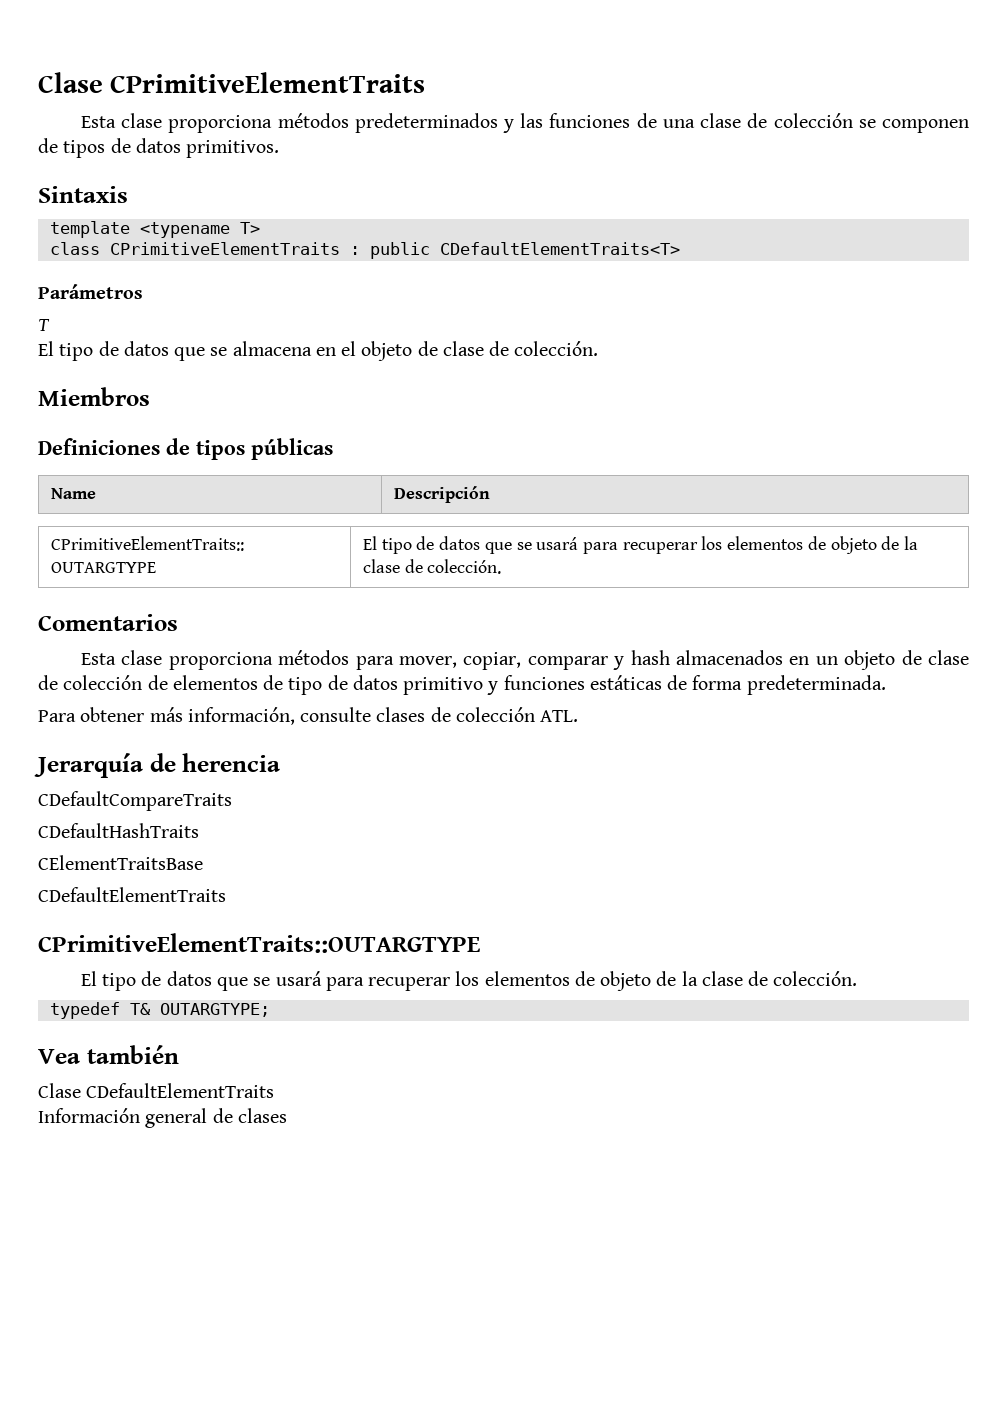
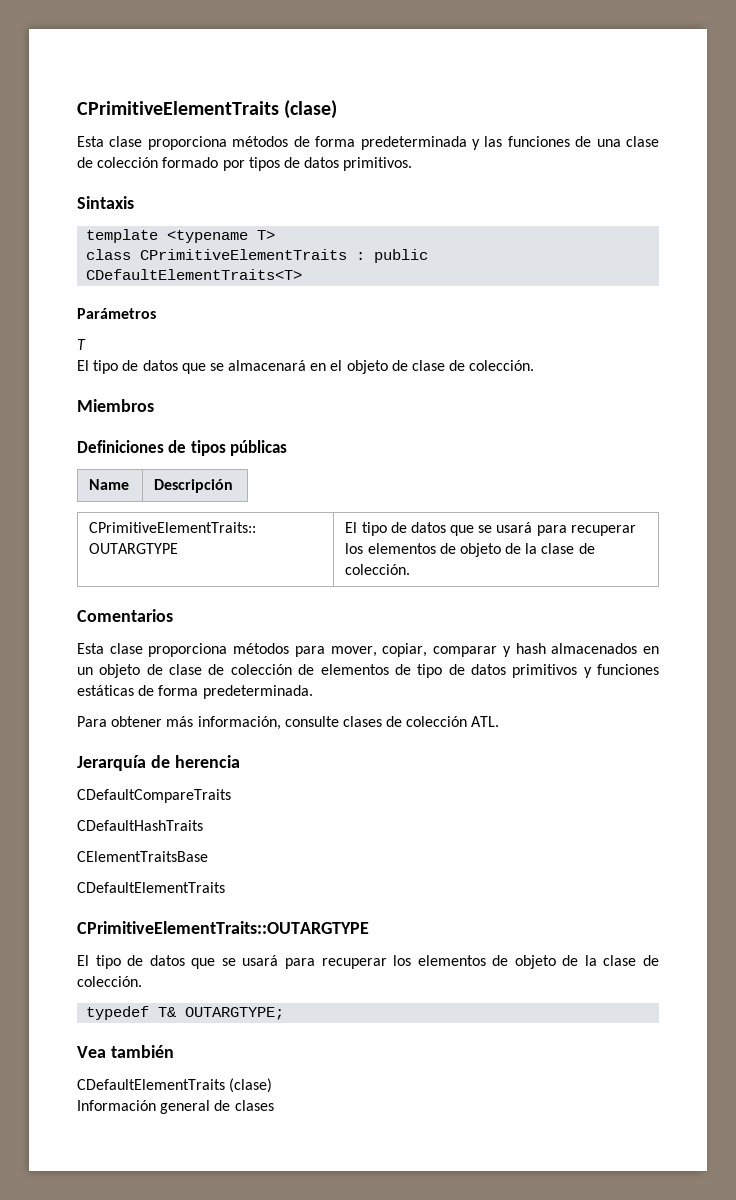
[38,72,426,93] [80,113,498,133] Clase CPrimitiveElementTraits // Esta clase proporciona métodos predeterminados -> [77,100,338,119] [77,136,467,150] CPrimitiveElementTraits (clase) // Esta clase proporciona métodos de forma predeterminada
[858,119,970,133] [38,138,58,153] se componen de -> [162,157,245,171] formado por
[232,341,312,356] almacena -> [228,360,307,371] almacenará
[403,677,484,695] primitivo -> [512,664,578,678] primitivos
[38,1083,275,1098] Clase CDefaultElementTraits -> [77,1078,273,1093] CDefaultElementTraits (clase)

